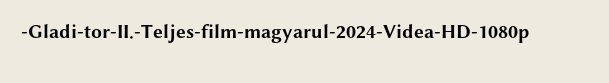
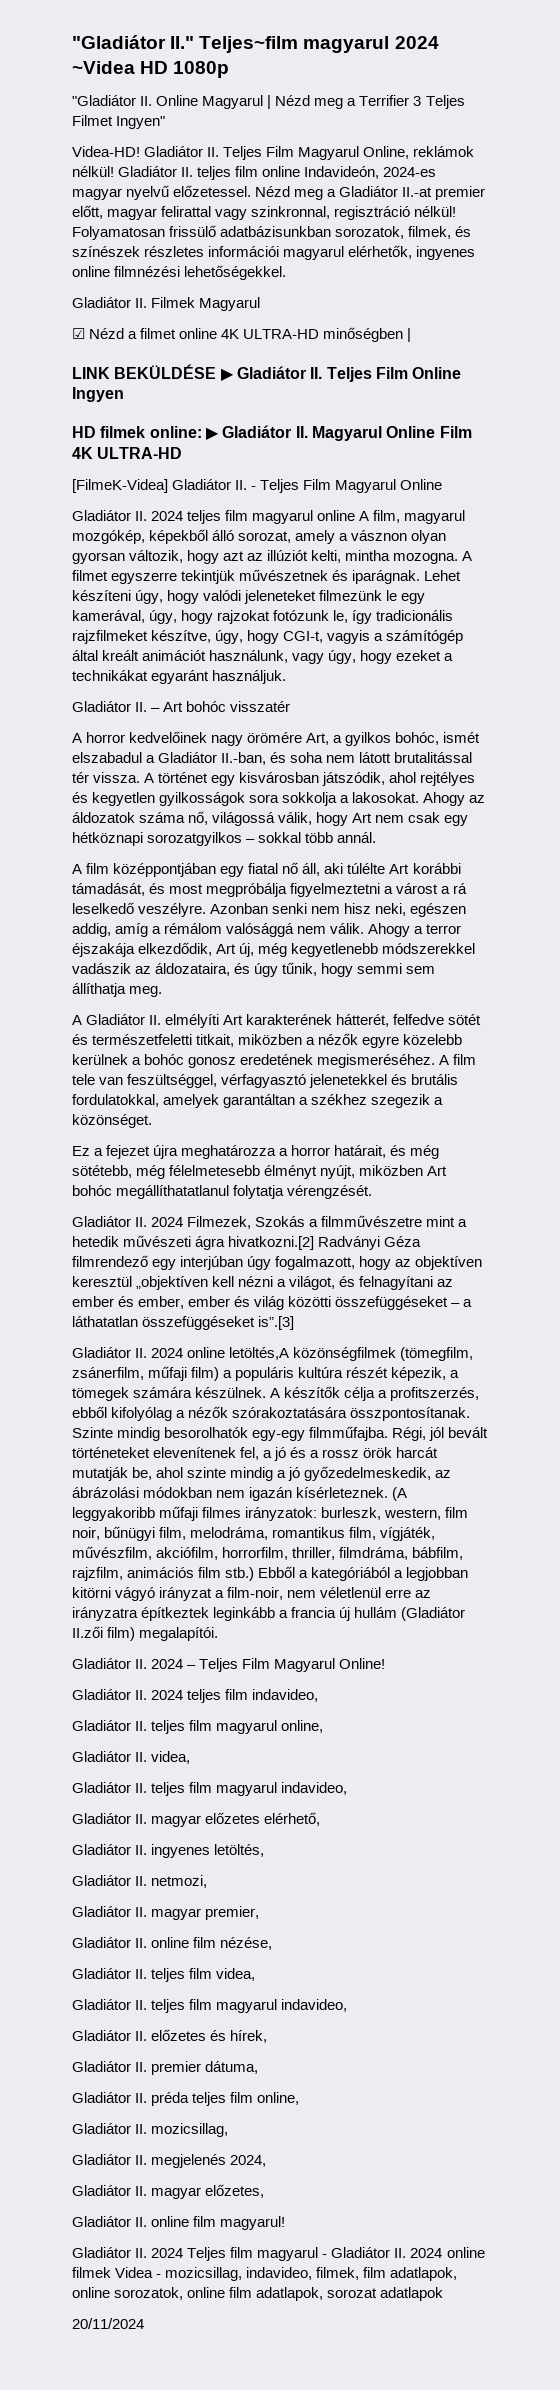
[21,24,529,43] -Gladi-tor-II.-Teljes-film-magyarul-2024-Videa-HD-1080p -> [72,35,439,53] [72,61,230,78] [72,95,465,109] [72,115,166,129] [72,146,475,160] [72,166,437,180] [72,185,486,200] [72,205,457,220] [72,225,472,240] [72,245,476,260] [72,265,287,280] [72,297,261,311] [72,327,412,342] [72,364,462,382] [72,387,124,402] [72,425,472,441] [72,447,183,459] [72,479,443,493] [72,510,466,524] [72,529,447,544] [72,550,473,564] [72,569,462,584] [72,590,426,604] [72,610,454,624] [72,630,464,644] [72,650,454,664] [72,670,287,684] [72,701,291,712] [72,731,481,746] [72,752,473,765] [72,772,476,786] [72,792,486,806] [72,811,469,826] [72,832,377,846] [72,862,461,877] [72,883,468,897] [72,902,467,917] [72,923,462,937] [72,942,476,957] [72,962,436,977] [72,983,163,997] [72,1014,482,1028] [72,1033,463,1048] [72,1054,477,1068] [72,1074,459,1088] [72,1094,444,1108] [72,1114,152,1128] [72,1145,440,1159] [72,1165,448,1179] [72,1185,373,1199] [72,1215,468,1229] [72,1235,422,1250] [72,1255,483,1270] [72,1276,454,1290] [72,1296,473,1310] [72,1316,295,1330] [72,1347,474,1361] [72,1366,460,1381] [72,1386,480,1401] [72,1406,471,1421] [72,1426,489,1441] [72,1447,439,1461] [72,1466,452,1481] [72,1487,408,1501] [72,1506,469,1521] [72,1526,436,1541] [72,1546,464,1560] [72,1566,469,1581] [72,1587,432,1601] [72,1607,466,1621] [72,1626,219,1641] [72,1658,386,1672] [72,1689,319,1703] [72,1720,324,1734] [72,1751,191,1764] [72,1782,348,1796] [72,1812,321,1827] [72,1844,265,1858] [72,1875,208,1888] [72,1906,260,1920] [72,1937,273,1950] [72,1968,256,1982] [72,1999,348,2013] [72,2029,268,2043] [72,2061,259,2075] [72,2092,300,2106] [72,2123,229,2137] [72,2154,267,2168] [72,2184,265,2199] [72,2216,286,2230] [72,2247,485,2261] [72,2267,458,2281] [72,2287,444,2301] [72,2318,144,2329] "Gladiátor II." Teljes~film magyarul 2024 ~Videa HD 1080p // "Gladiátor II. Online Magyarul | Nézd meg a Terrifier 3 Teljes Filmet Ingyen" // Videa-HD! Gladiátor II. Teljes Film Magyarul Online, reklámok nélkül! Gladiátor II. teljes film online Indavideón, 2024-es magyar nyelvű előzetessel. Nézd meg a Gladiátor II.-at premier előtt, magyar felirattal vagy szinkronnal, regisztráció nélkül! Folyamatosan frissülő adatbázisunkban sorozatok, filmek, és színészek részletes információi magyarul elérhetők, ingyenes online filmnézési lehetőségekkel. // Gladiátor II. Filmek Magyarul // ☑ Nézd a filmet online 4K ULTRA-HD minőségben | // LINK BEKÜLDÉSE ▶ Gladiátor II. Teljes Film Online Ingyen // HD filmek online: ▶ Gladiátor II. Magyarul Online Film 4K ULTRA-HD // [FilmeK-Videa] Gladiátor II. - Teljes Film Magyarul Online // Gladiátor II. 2024 teljes film magyarul online A film, magyarul mozgókép, képekből álló sorozat, amely a vásznon olyan gyorsan változik, hogy azt az illúziót kelti, mintha mozogna. A filmet egyszerre tekintjük művészetnek és iparágnak. Lehet készíteni úgy, hogy valódi jeleneteket filmezünk le egy kamerával, úgy, hogy rajzokat fotózunk le, így tradicionális rajzfilmeket készítve, úgy, hogy CGI-t, vagyis a számítógép által kreált animációt használunk, vagy úgy, hogy ezeket a technikákat egyaránt használjuk. // Gladiátor II. – Art bohóc visszatér // A horror kedvelőinek nagy örömére Art, a gyilkos bohóc, ismét elszabadul a Gladiátor II.-ban, és soha nem látott brutalitással tér vissza. A történet egy kisvárosban játszódik, ahol rejtélyes és kegyetlen gyilkosságok sora sokkolja a lakosokat. Ahogy az áldozatok száma nő, világossá válik, hogy Art nem csak egy hétköznapi sorozatgyilkos – sokkal több annál. // A film középpontjában egy fiatal nő áll, aki túlélte Art korábbi támadását, és most megpróbálja figyelmeztetni a várost a rá leselkedő veszélyre. Azonban senki nem hisz neki, egészen addig, amíg a rémálom valósággá nem válik. Ahogy a terror éjszakája elkezdődik, Art új, még kegyetlenebb módszerekkel vadászik az áldozataira, és úgy tűnik, hogy semmi sem állíthatja meg. // A Gladiátor II. elmélyíti Art karakterének hátterét, felfedve sötét és természetfeletti titkait, miközben a nézők egyre közelebb kerülnek a bohóc gonosz eredetének megismeréséhez. A film tele van feszültséggel, vérfagyasztó jelenetekkel és brutális fordulatokkal, amelyek garantáltan a székhez szegezik a közönséget. // Ez a fejezet újra meghatározza a horror határait, és még sötétebb, még félelmetesebb élményt nyújt, miközben Art bohóc megállíthatatlanul folytatja vérengzését. // Gladiátor II. 2024 Filmezek, Szokás a filmművészetre mint a hetedik művészeti ágra hivatkozni.[2] Radványi Géza filmrendező egy interjúban úgy fogalmazott, hogy az objektíven keresztül „objektíven kell nézni a világot, és felnagyítani az ember és ember, ember és világ közötti összefüggéseket – a láthatatlan összefüggéseket is”.[3] // Gladiátor II. 2024 online letöltés,A közönségfilmek (tömegfilm, zsánerfilm, műfaji film) a populáris kultúra részét képezik, a tömegek számára készülnek. A készítők célja a profitszerzés, ebből kifolyólag a nézők szórakoztatására összpontosítanak. Szinte mindig besorolhatók egy-egy filmműfajba. Régi, jól bevált történeteket elevenítenek fel, a jó és a rossz örök harcát mutatják be, ahol szinte mindig a jó győzedelmeskedik, az ábrázolási módokban nem igazán kísérleteznek. (A leggyakoribb műfaji filmes irányzatok: burleszk, western, film noir, bűnügyi film, melodráma, romantikus film, vígjáték, művészfilm, akciófilm, horrorfilm, thriller, filmdráma, bábfilm, rajzfilm, animációs film stb.) Ebből a kategóriából a legjobban kitörni vágyó irányzat a film-noir, nem véletlenül erre az irányzatra építkeztek leginkább a francia új hullám (Gladiátor II.zői film) megalapítói. // Gladiátor II. 2024 – Teljes Film Magyarul Online! // Gladiátor II. 2024 teljes film indavideo, // Gladiátor II. teljes film magyarul online, // Gladiátor II. videa, // Gladiátor II. teljes film magyarul indavideo, // Gladiátor II. magyar előzetes elérhető, // Gladiátor II. ingyenes letöltés, // Gladiátor II. netmozi, // Gladiátor II. magyar premier, // Gladiátor II. online film nézése, // Gladiátor II. teljes film videa, // Gladiátor II. teljes film magyarul indavideo, // Gladiátor II. előzetes és hírek, // Gladiátor II. premier dátuma, // Gladiátor II. préda teljes film online, // Gladiátor II. mozicsillag, // Gladiátor II. megjelenés 2024, // Gladiátor II. magyar előzetes, // Gladiátor II. online film magyarul! // Gladiátor II. 2024 Teljes film magyarul - Gladiátor II. 2024 online filmek Videa - mozicsillag, indavideo, filmek, film adatlapok, online sorozatok, online film adatlapok, sorozat adatlapok // 20/11/2024

